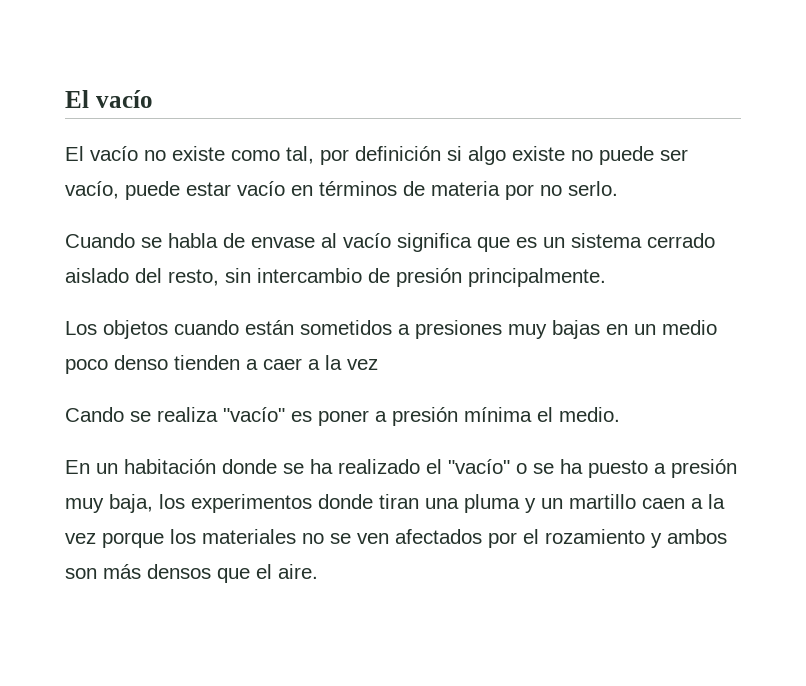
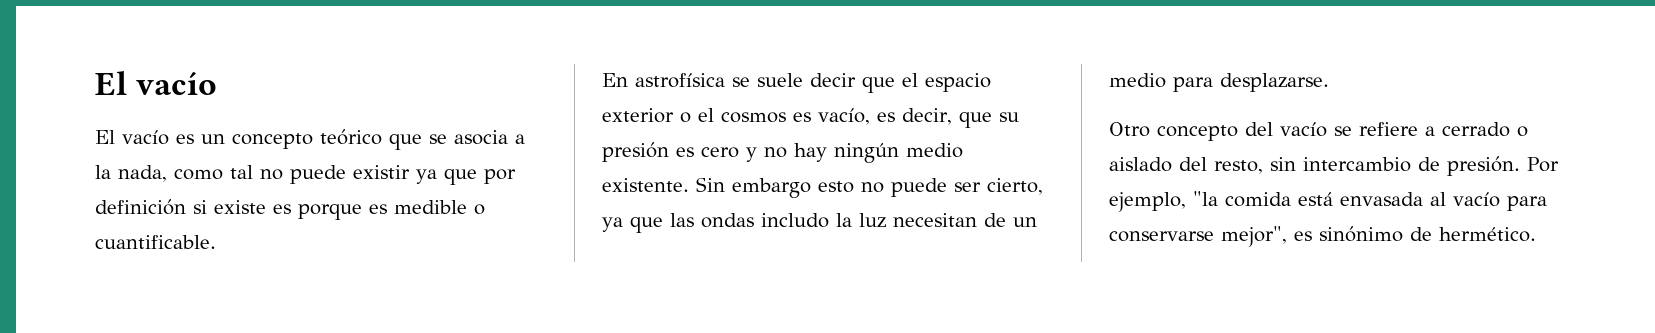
[144,146,688,165] [65,181,618,200] [65,233,715,252] no existe como tal, por definición si algo existe no puede ser vacío, puede estar vacío en términos de materia por no serlo. // Cuando se habla de envase al vacío significa que es un sistema cerrado -> [176,129,525,150] [95,165,516,185] [95,199,485,220] [95,235,216,249] [602,73,991,93] [602,108,1019,128] [602,142,963,163] [602,177,1043,198] [602,213,1037,233] [1109,73,1329,92] [1109,122,1528,141] es un concepto teórico que se asocia a la nada, como tal no puede existir ya que por definición si existe es porque es medible o cuantificable. // En astrofísica se suele decir que el espacio exterior o el cosmos es vacío, es decir, que su presión es cero y no hay ningún medio existente. Sin embargo esto no puede ser cierto, ya que las ondas includo la luz necesitan de un medio para desplazarse. // Otro concepto del vacío se refiere a cerrado o
[396,268,606,287] [65,320,717,339] [65,355,378,374] [65,407,620,426] [65,459,737,478] [65,494,725,513] [65,529,727,548] [65,564,318,583] presión principalmente. // Los objetos cuando están sometidos a presiones muy bajas en un medio poco denso tienden a caer a la vez // Cando se realiza "vacío" es poner a presión mínima el medio. // En un habitación donde se ha realizado el "vacío" o se ha puesto a presión muy baja, los experimentos donde tiran una pluma y un martillo caen a la vez porque los materiales no se ven afectados por el rozamiento y ambos son más densos que el aire. -> [1447,156,1559,176] [1109,191,1547,212] [1109,226,1536,247] presión. Por ejemplo, "la comida está envasada al vacío para conservarse mejor", es sinónimo de hermético.

